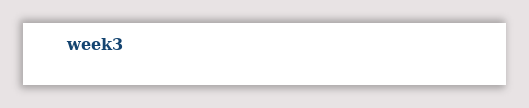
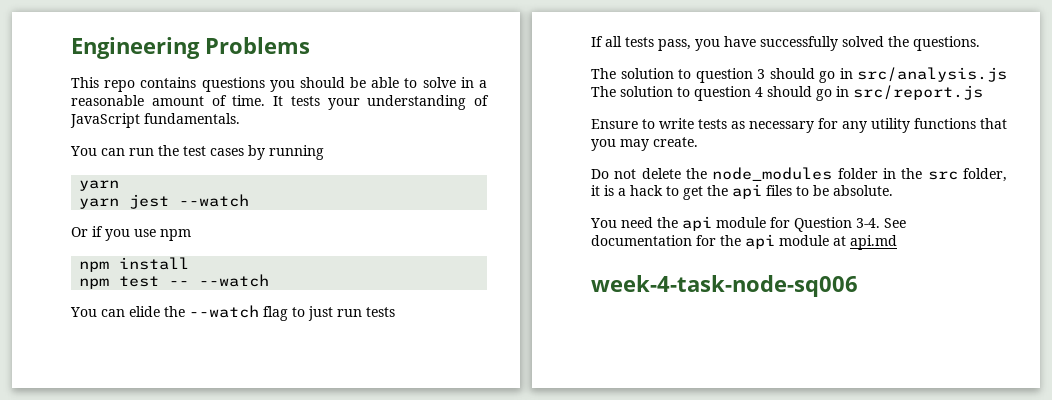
[66,38,123,50] week3 -> [71,37,310,59] [71,77,488,92] [71,95,489,110] [70,113,240,128] [70,145,324,160] [79,180,120,191] [79,194,250,209] [71,226,191,241] [79,257,190,272] [79,274,270,289] [70,305,395,321] [591,36,980,51] [591,67,1007,83] [591,85,983,101] [591,118,1007,133] [591,137,698,151] [591,167,1007,182] [591,184,893,200] [590,216,906,232] [591,234,897,250] [591,275,858,297] Engineering Problems // This repo contains questions you should be able to solve in a reasonable amount of time. It tests your understanding of JavaScript fundamentals. // You can run the test cases by running // yarn // yarn jest --watch // Or if you use npm // npm install // npm test -- --watch // You can elide the --watch flag to just run tests // If all tests pass, you have successfully solved the questions. // The solution to question 3 should go in src/analysis.js The solution to question 4 should go in src/report.js // Ensure to write tests as necessary for any utility functions that you may create. // Do not delete the node_modules folder in the src folder, it is a hack to get the api files to be absolute. // You need the api module for Question 3-4. See documentation for the api module at api.md // week-4-task-node-sq006

